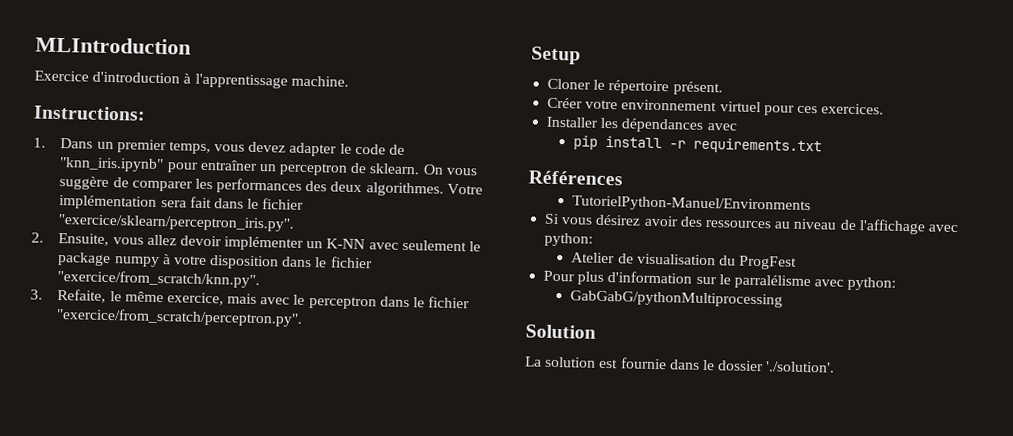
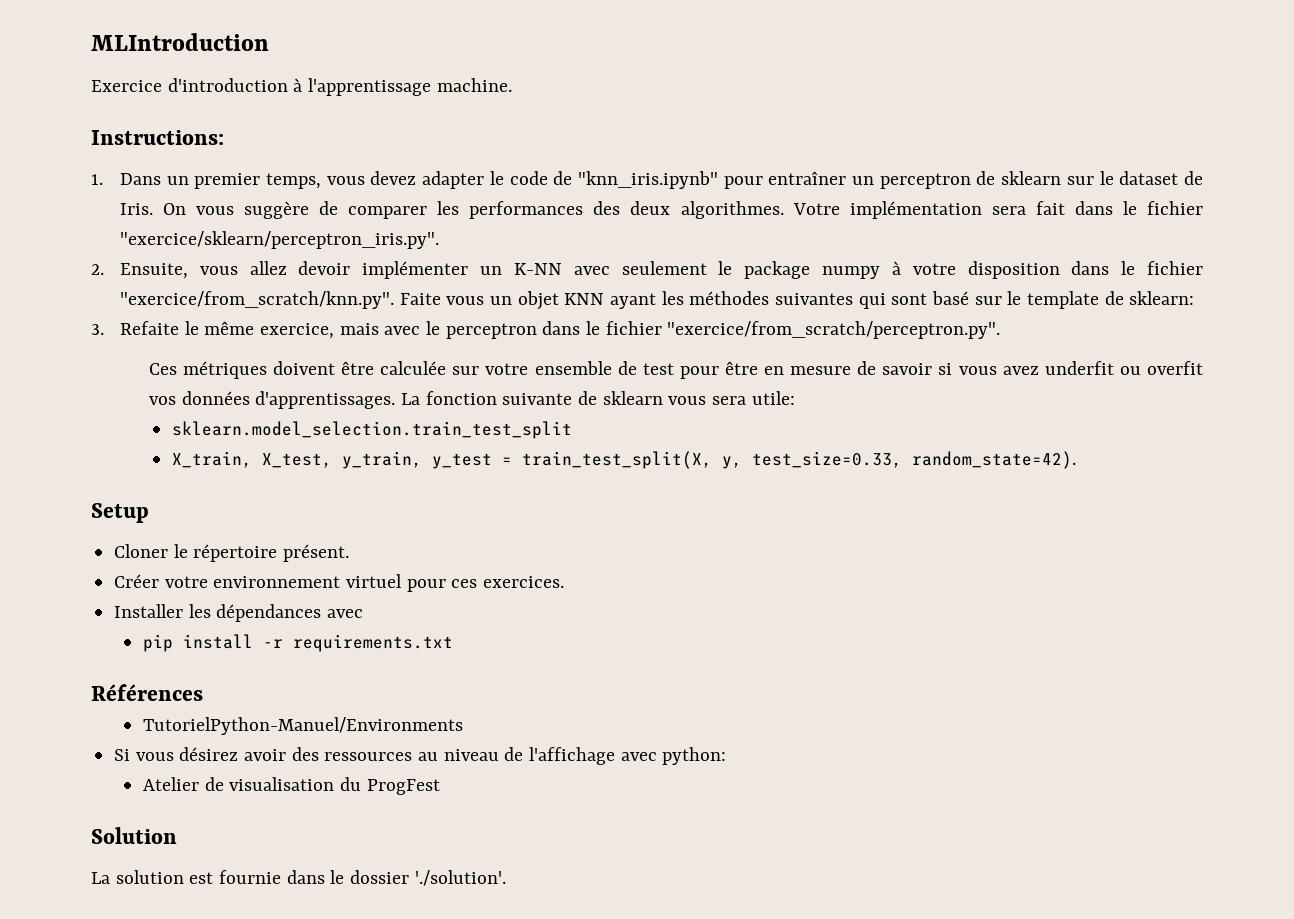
[369,163,421,175] sklearn. -> [1001,171,1204,185] [119,203,153,215] sklearn sur le dataset de Iris.
(261, 279) none -> [399,291,1195,310] Faite vous un objet KNN ayant les méthodes suivantes qui sont basé sur le template de sklearn:
[57,289,107,303] Refaite, -> [119,321,179,335] Refaite
(304, 317) none -> [148,361,1203,379] [148,391,795,409] [171,421,572,439] [171,451,1076,469] // Ces métriques doivent être calculée sur votre ensemble de test pour être en mesure de savoir si vous avez underfit ou overfit vos données d'apprentissages. La fonction suivante de sklearn vous sera utile: // sklearn.model_selection.train_test_split // X_train, X_test, y_train, y_test = train_test_split(X, y, test_size=0.33, random_state=42).
[543,270,897,291] [570,290,784,308] // Pour plus d'information sur le parralélisme avec python: // GabGabG/pythonMultiprocessing -> (440, 787) none

